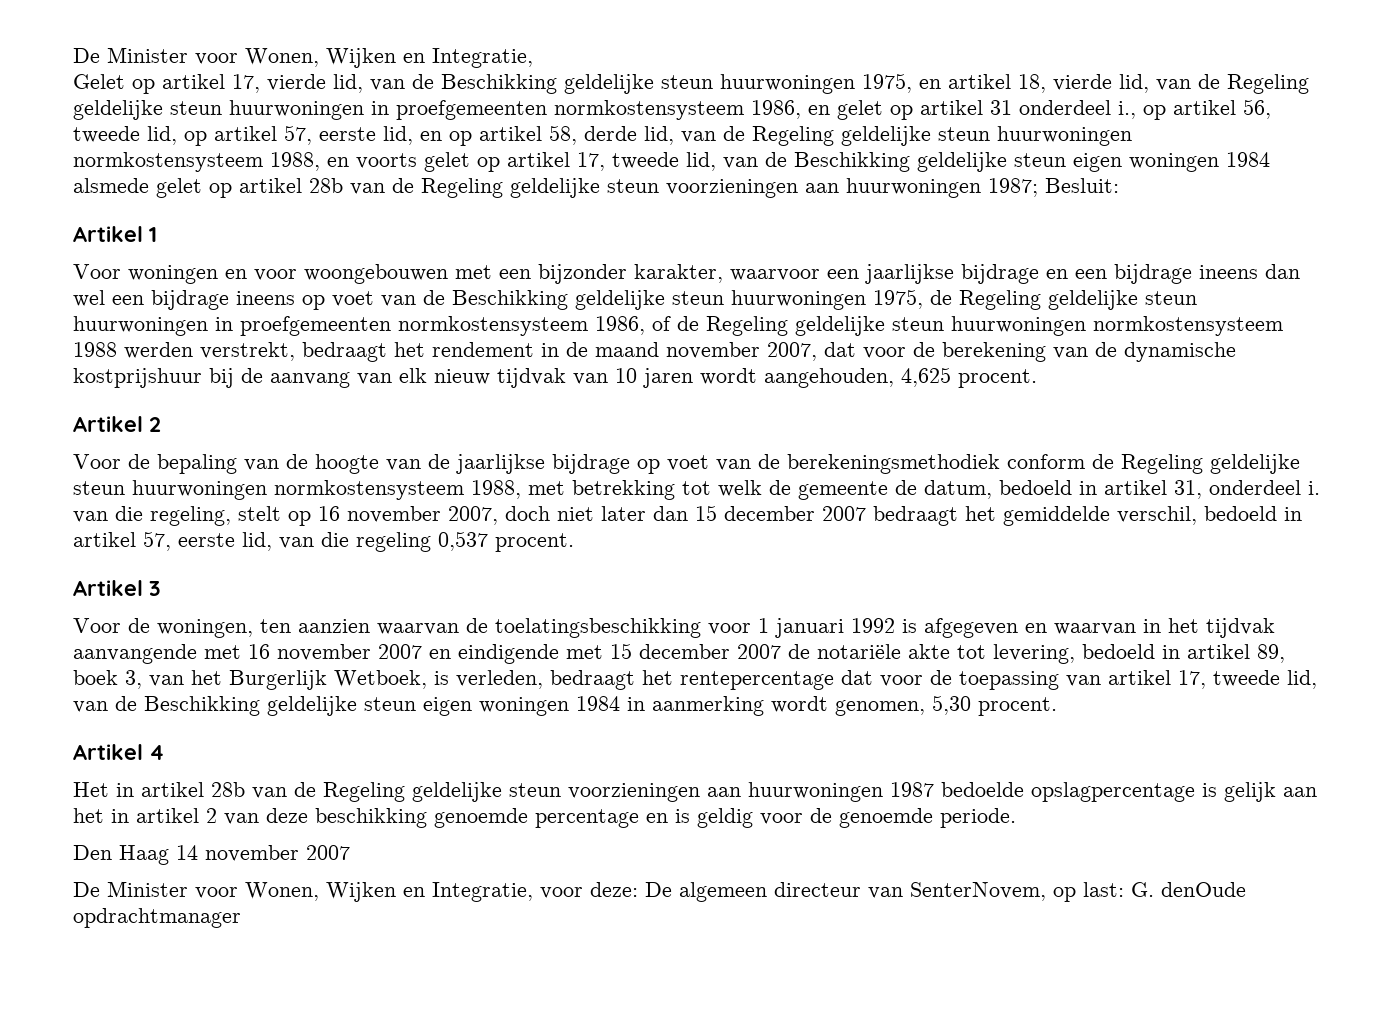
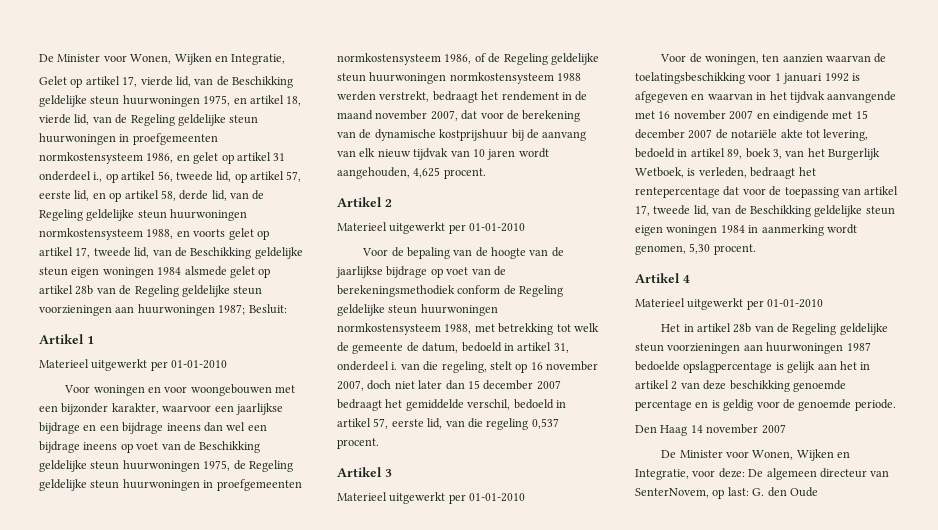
(157, 234) none -> [39,359,228,371] // Materieel uitgewerkt per 01-01-2010
(161, 424) none -> [337,222,526,234] // Materieel uitgewerkt per 01-01-2010
(160, 588) none -> [337,492,526,504] // Materieel uitgewerkt per 01-01-2010
(165, 752) none -> [635,298,824,310] // Materieel uitgewerkt per 01-01-2010
[1161,882,1246,897] [73,908,241,928] denOude opdrachtmanager -> [767,487,818,497] den Oude

